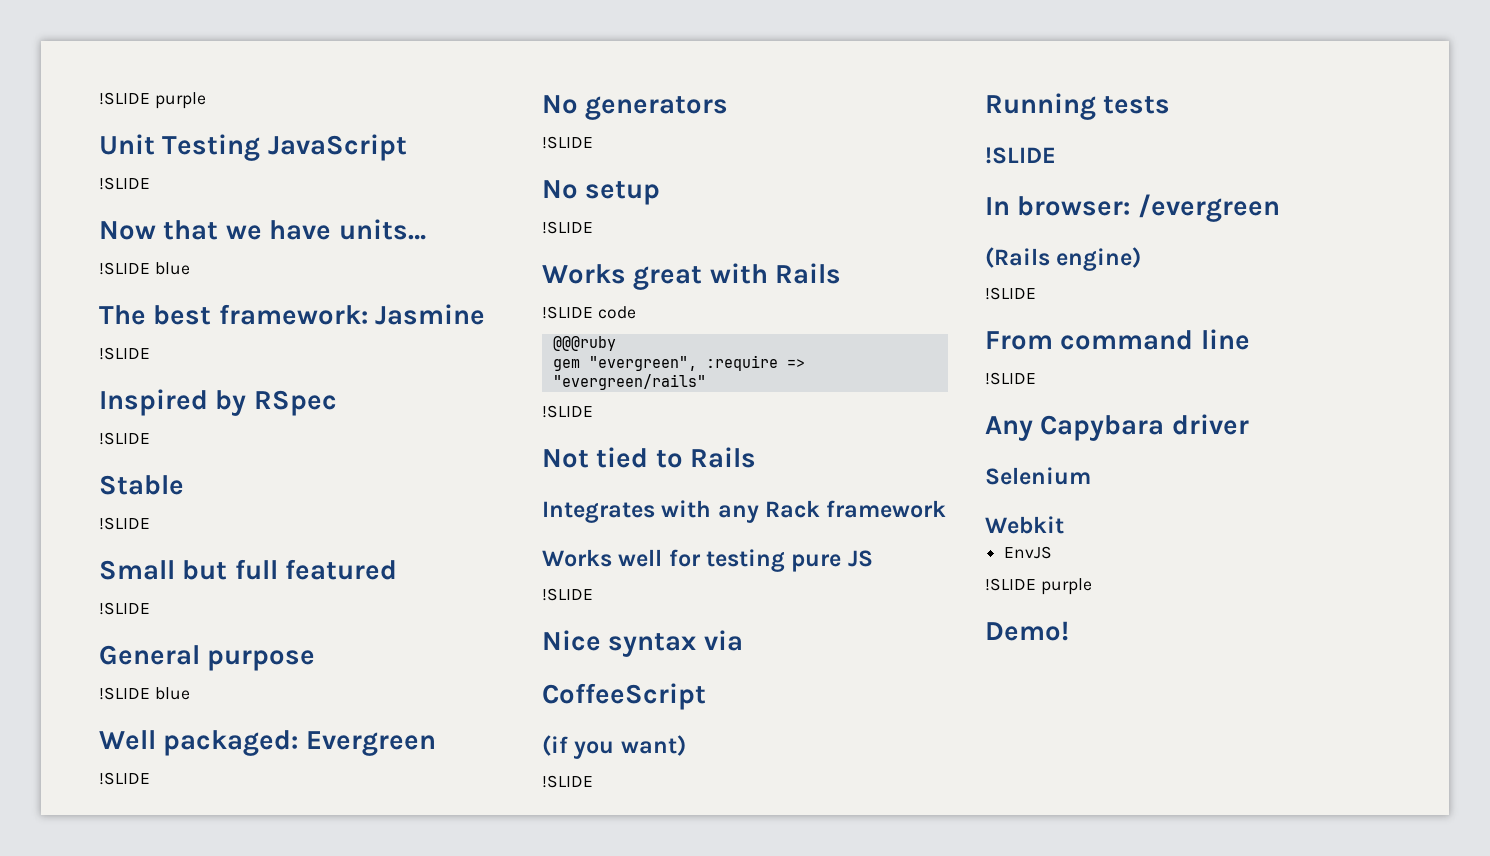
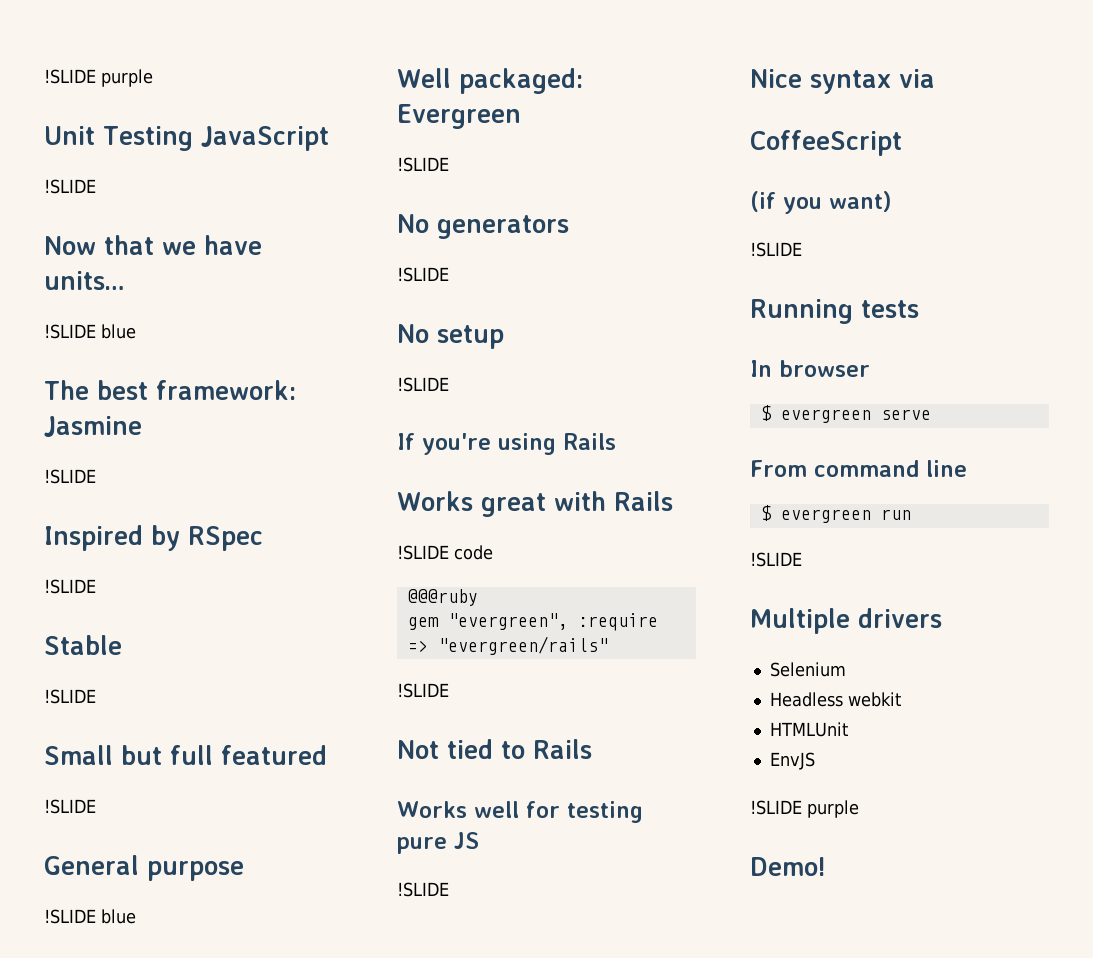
(593, 227) none -> [397,433,616,455] // If you're using Rails
[542,500,947,523] // Integrates with any Rack framework -> (592, 749) none
[985,147,1056,164] [985,194,1280,222] [985,247,1142,271] [985,287,1036,300] [985,329,1250,350] [985,372,1036,385] [985,414,1249,441] [985,467,1091,485] [985,516,1064,534] !SLIDE // In browser: /evergreen // (Rails engine) // !SLIDE // From command line // !SLIDE // Any Capybara driver // Selenium // Webkit -> [750,360,870,377] [760,405,931,423] [750,460,967,477] [760,505,911,523] [750,552,802,567] [750,608,942,634] [769,662,846,677] [769,692,901,707] [769,722,848,737] In browser // $ evergreen serve // From command line // $ evergreen run // !SLIDE // Multiple drivers // Selenium // Headless webkit // HTMLUnit

